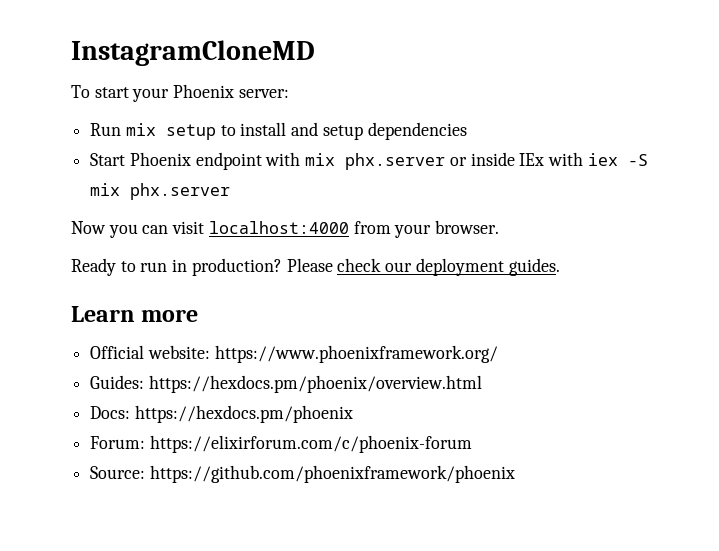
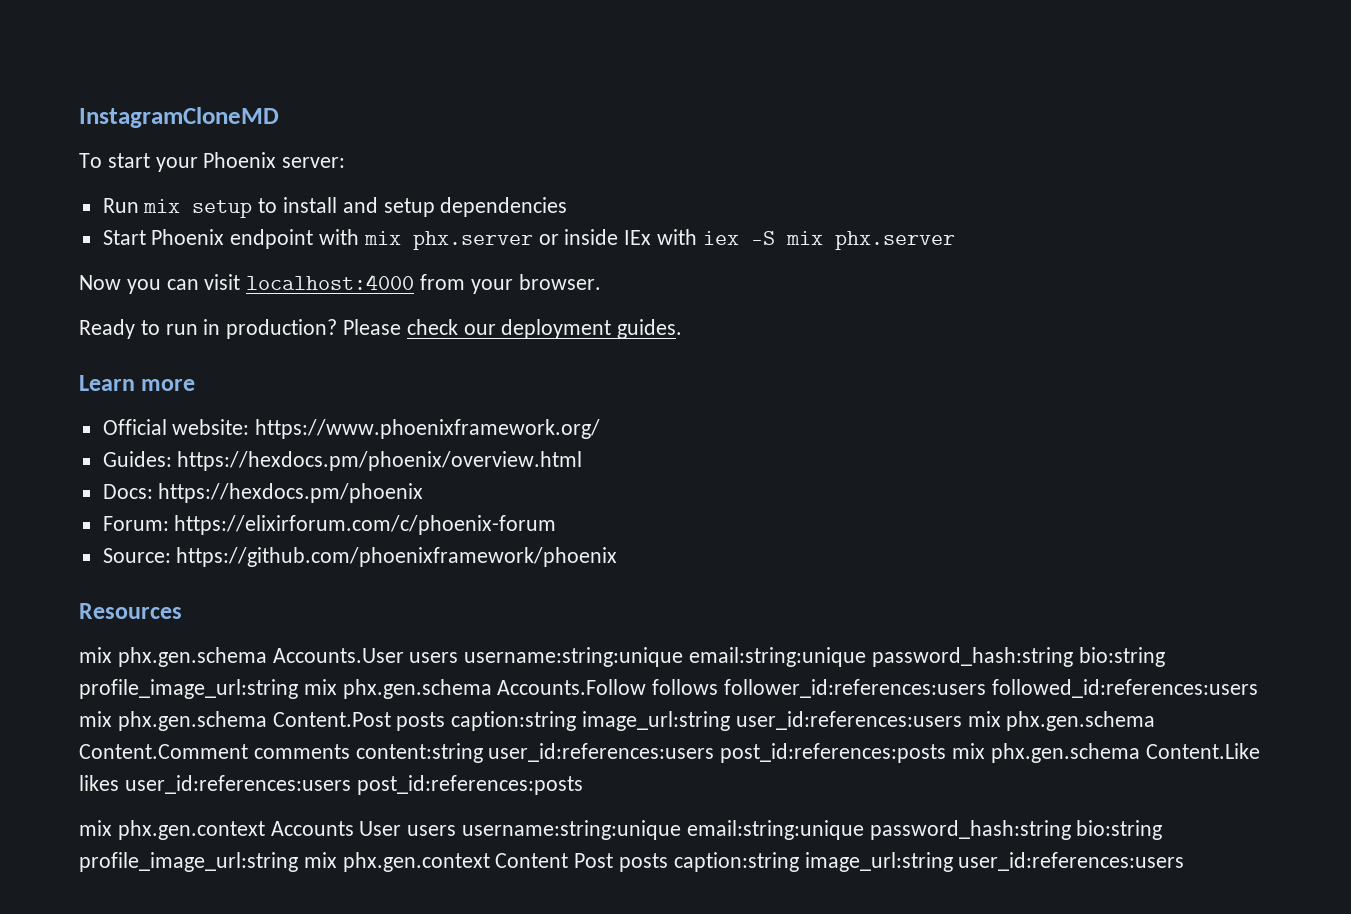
(515, 474) none -> [79,603,182,619] [79,647,1165,667] [79,679,1258,699] [79,711,1156,731] [79,743,1260,763] [79,775,583,795] [79,820,1163,840] [79,852,1185,872] // Resources // mix phx.gen.schema Accounts.User users username:string:unique email:string:unique password_hash:string bio:string profile_image_url:string mix phx.gen.schema Accounts.Follow follows follower_id:references:users followed_id:references:users mix phx.gen.schema Content.Post posts caption:string image_url:string user_id:references:users mix phx.gen.schema Content.Comment comments content:string user_id:references:users post_id:references:posts mix phx.gen.schema Content.Like likes user_id:references:users post_id:references:posts // mix phx.gen.context Accounts User users username:string:unique email:string:unique password_hash:string bio:string profile_image_url:string mix phx.gen.context Content Post posts caption:string image_url:string user_id:references:users

